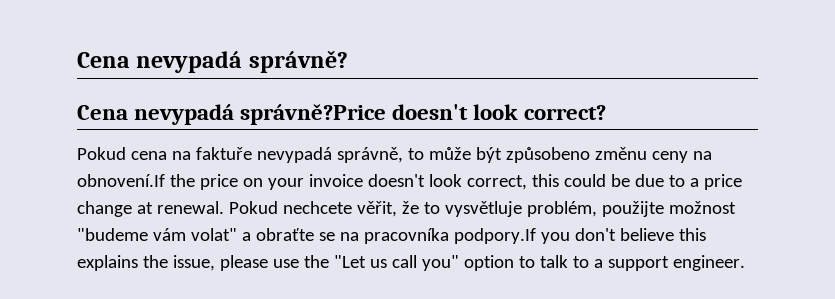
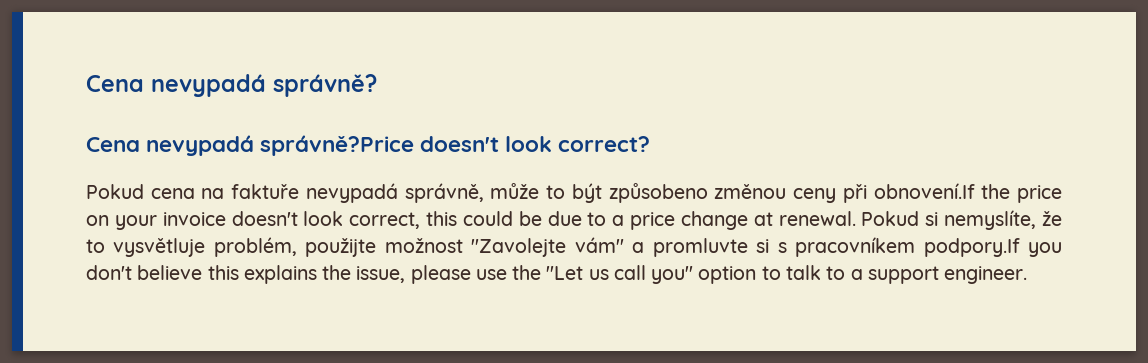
[407,147,712,163] to může být způsobeno změnu ceny na -> [490,183,867,203] může to být způsobeno změnou ceny při
[282,201,397,217] nechcete věřit, -> [925,210,1037,230] si nemyslíte,
[77,228,449,244] "budeme vám volat" a obraťte se na pracovníka -> [471,237,916,257] "Zavolejte vám" a promluvte si s pracovníkem

